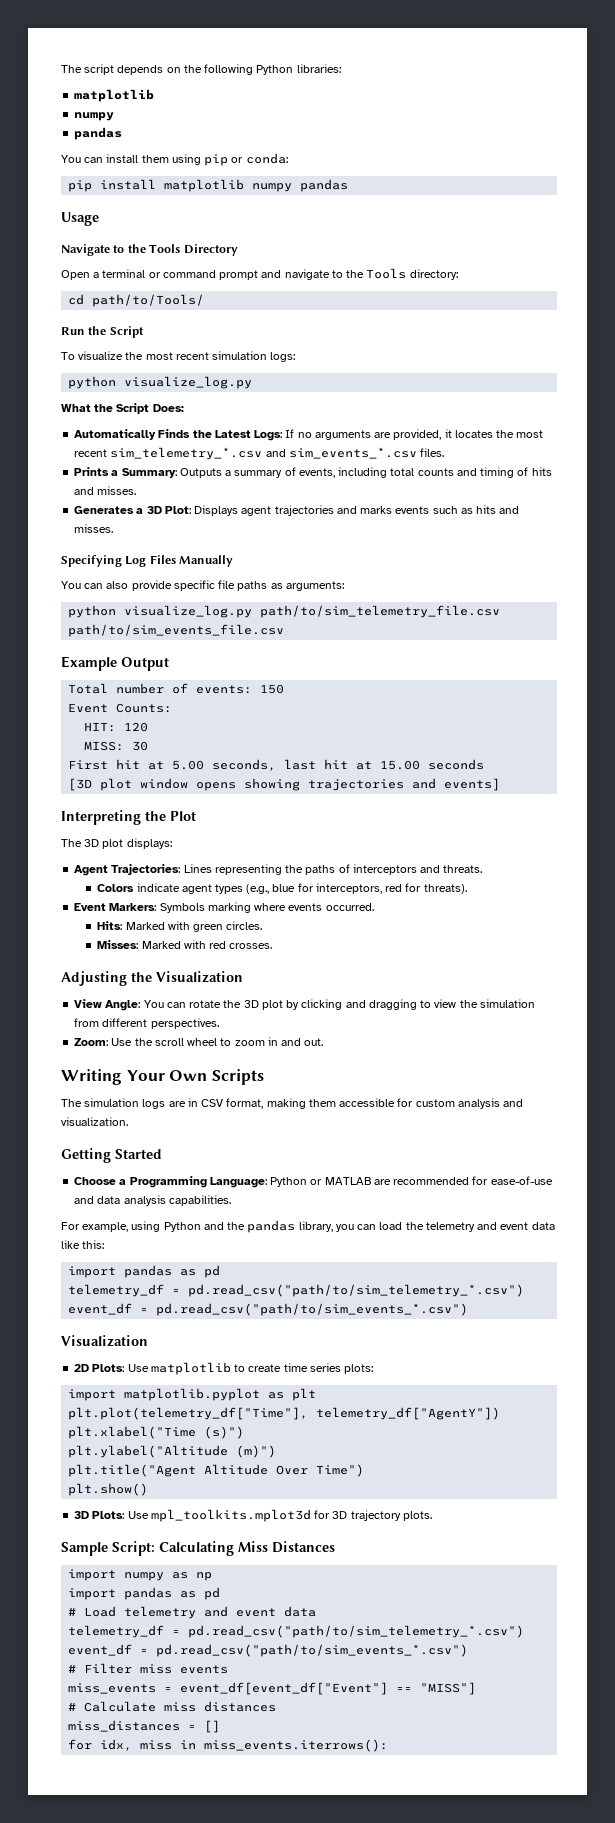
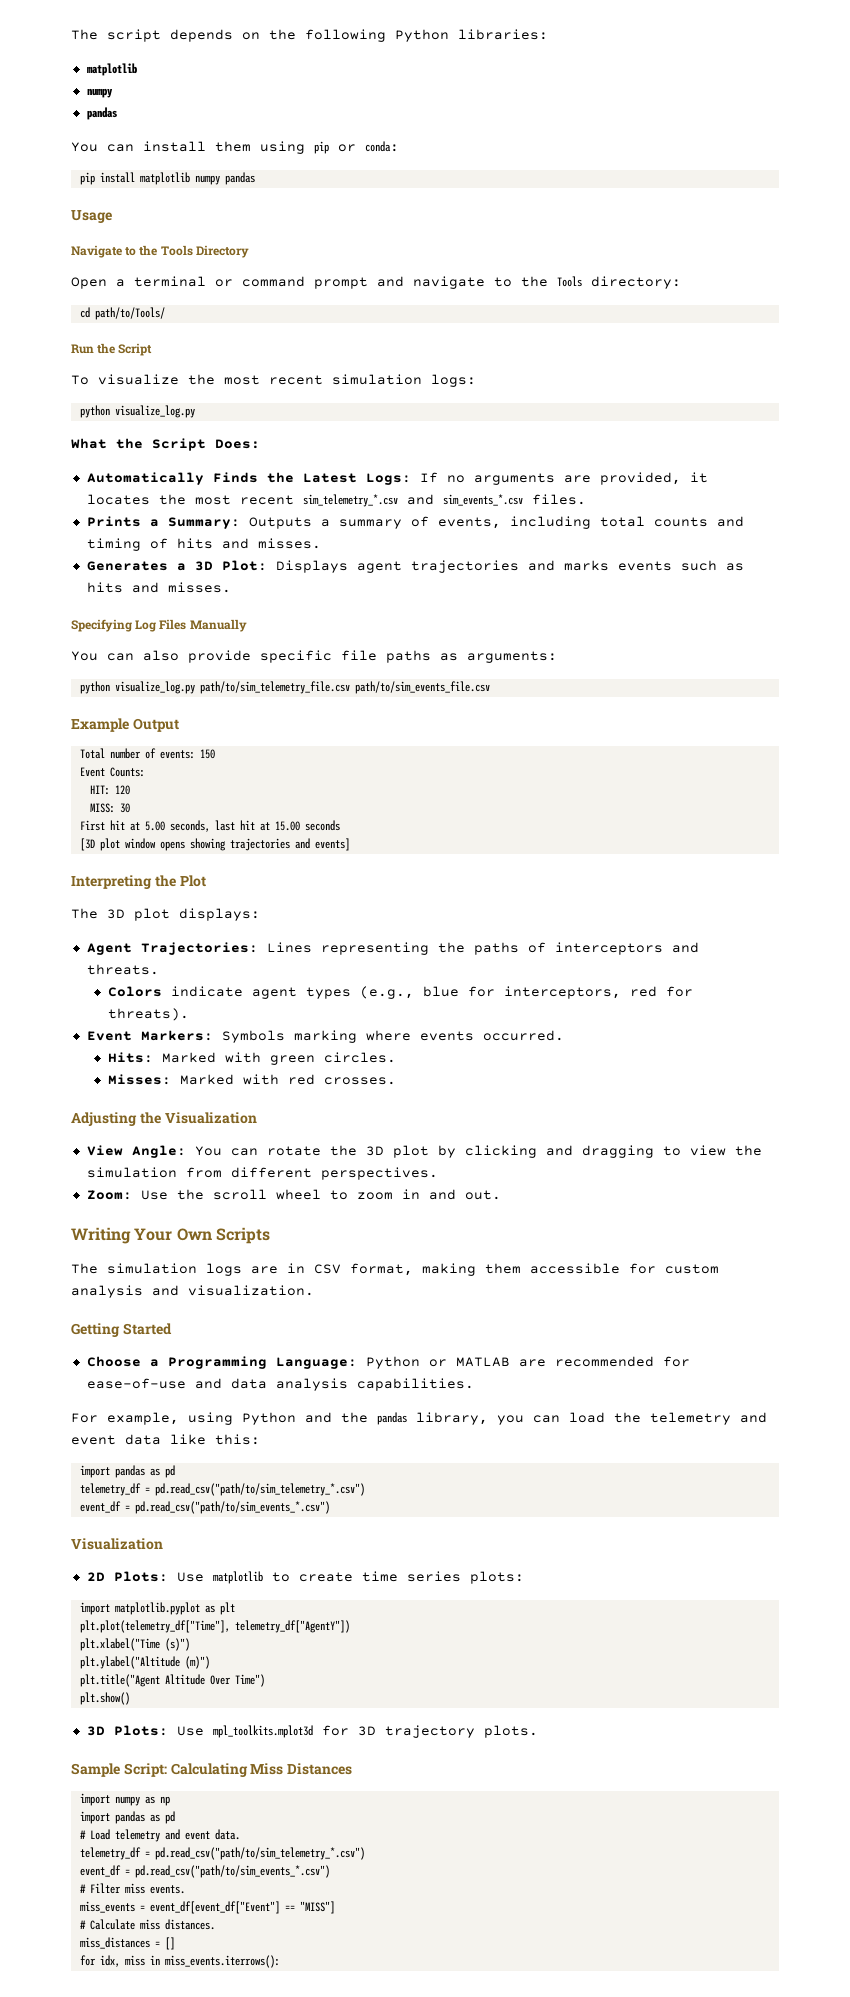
[284,1606,317,1617] data -> [214,1829,240,1840] data.
[180,1665,229,1674] events -> [149,1885,185,1894] events.
[204,1701,277,1712] distances -> [164,1919,215,1930] distances.

